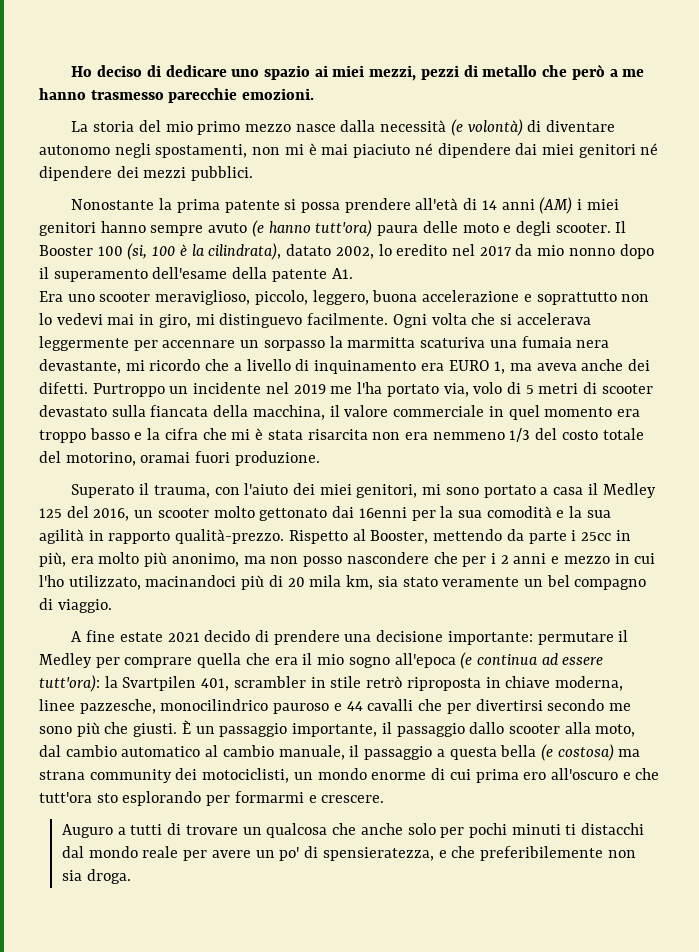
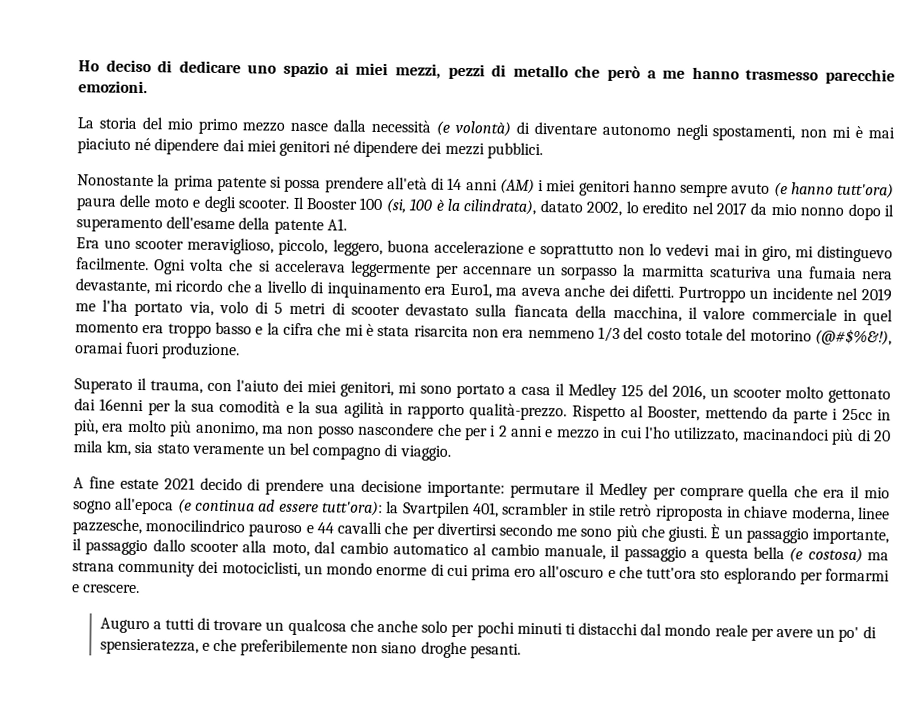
[448,360,506,374] EURO 1, -> [449,282,492,299] Euro1,
[65,452,136,466] motorino, -> [749,328,893,346] motorino (@#$%&!),
[61,869,131,884] sia droga. -> [381,641,521,659] siano droghe pesanti.

